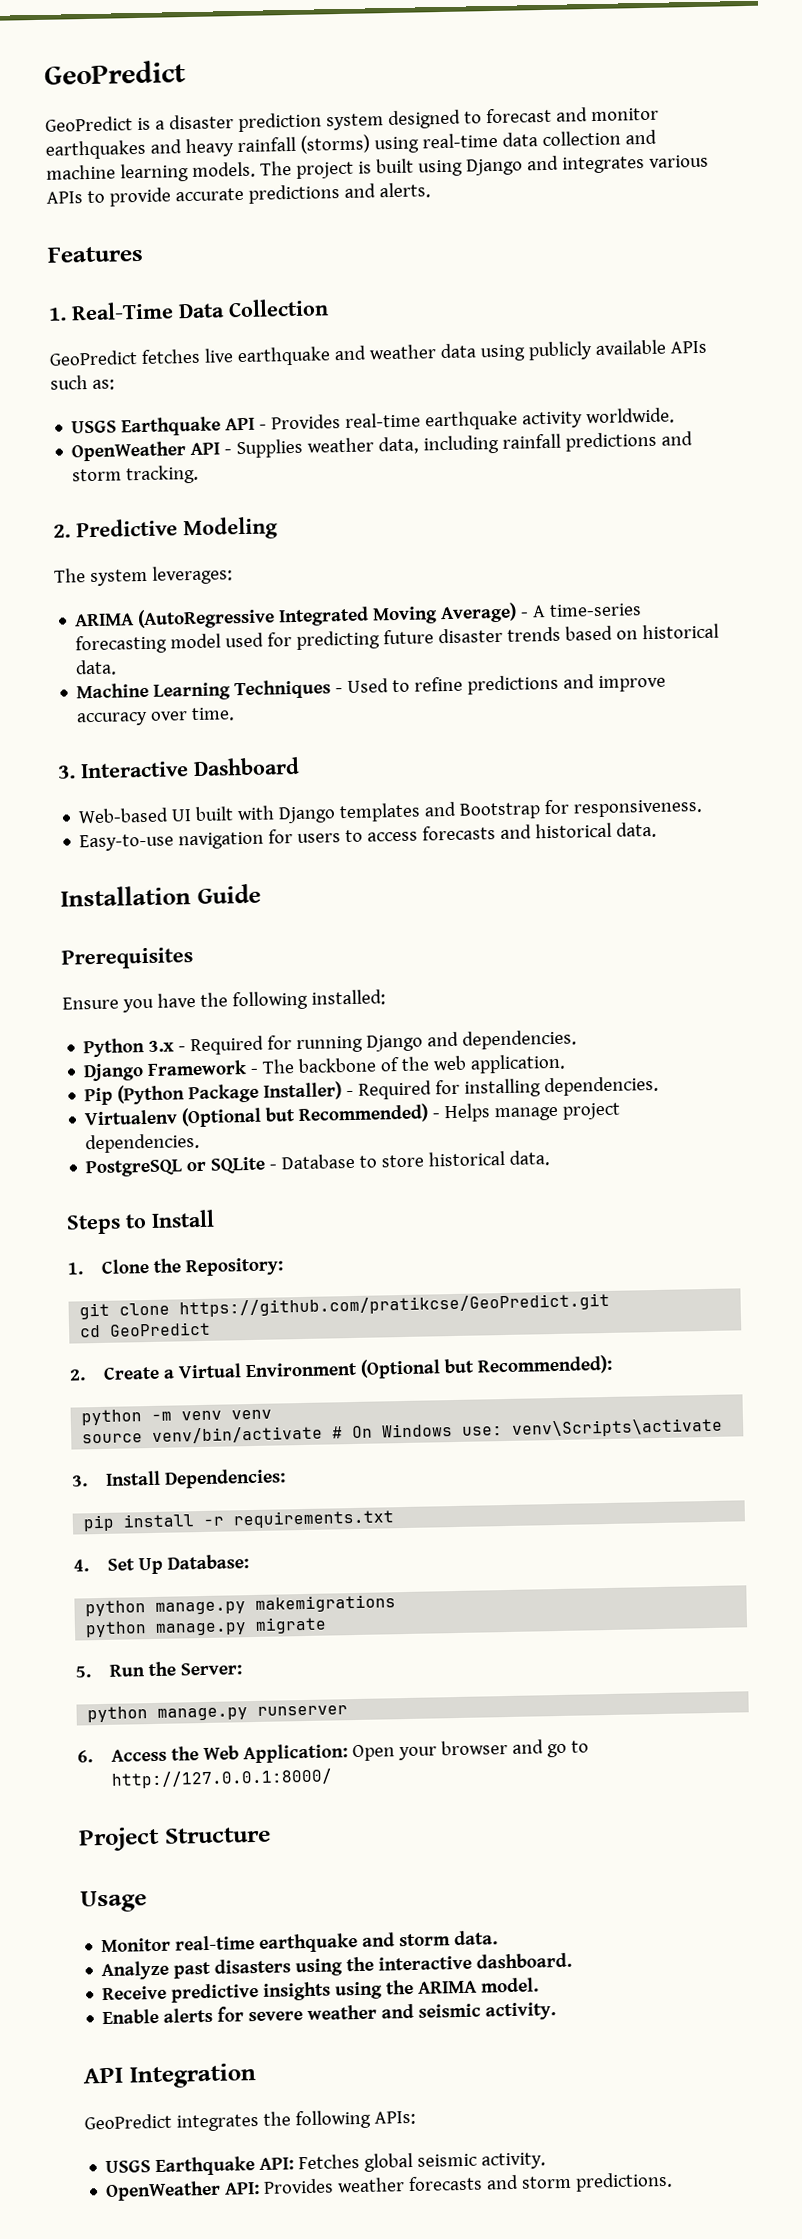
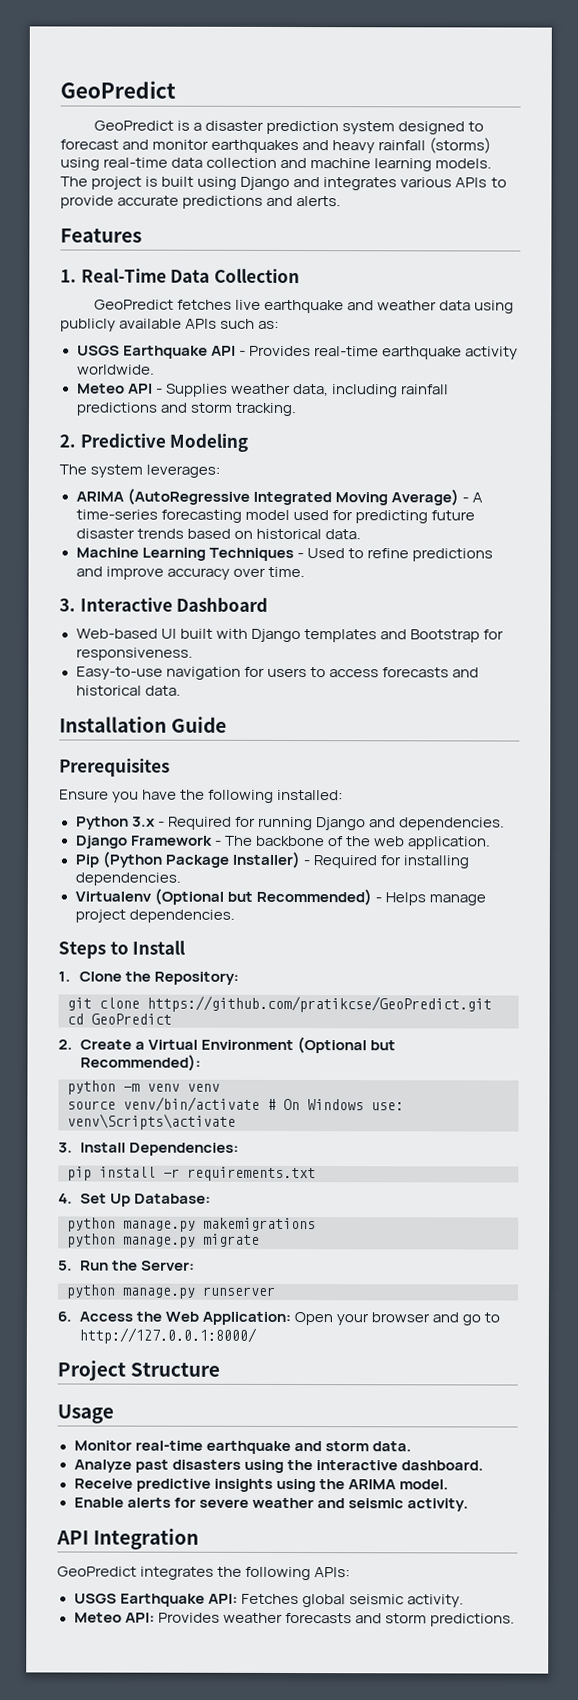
[71,441,187,462] OpenWeather -> [76,383,125,394] Meteo
[85,1150,551,1178] // PostgreSQL or SQLite - Database to store historical data. -> (235, 916) none
[105,2180,222,2202] OpenWeather -> [73,1612,122,1623] Meteo

